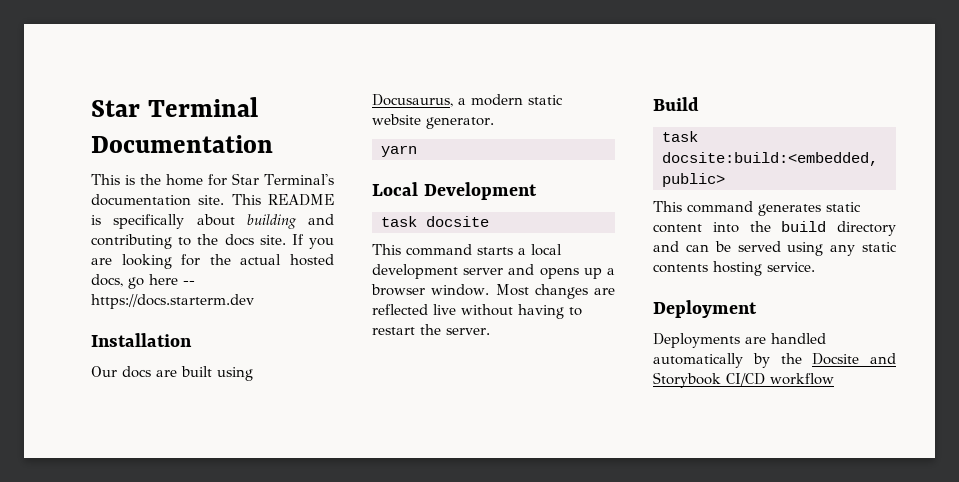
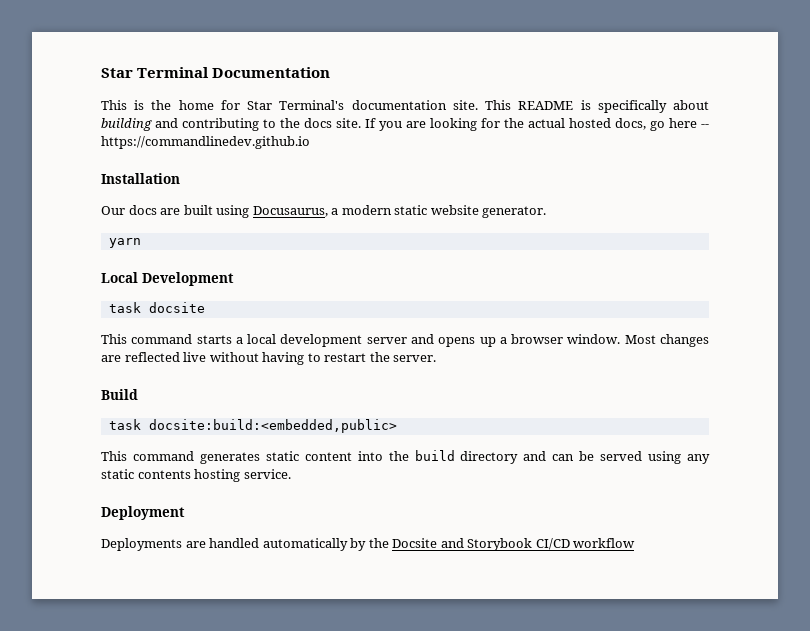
[91,294,254,309] https://docs.starterm.dev -> [101,136,310,149] https://commandlinedev.github.io

